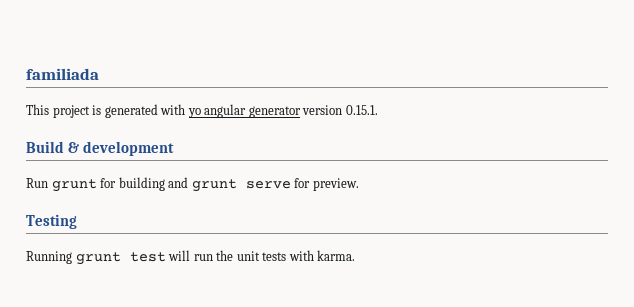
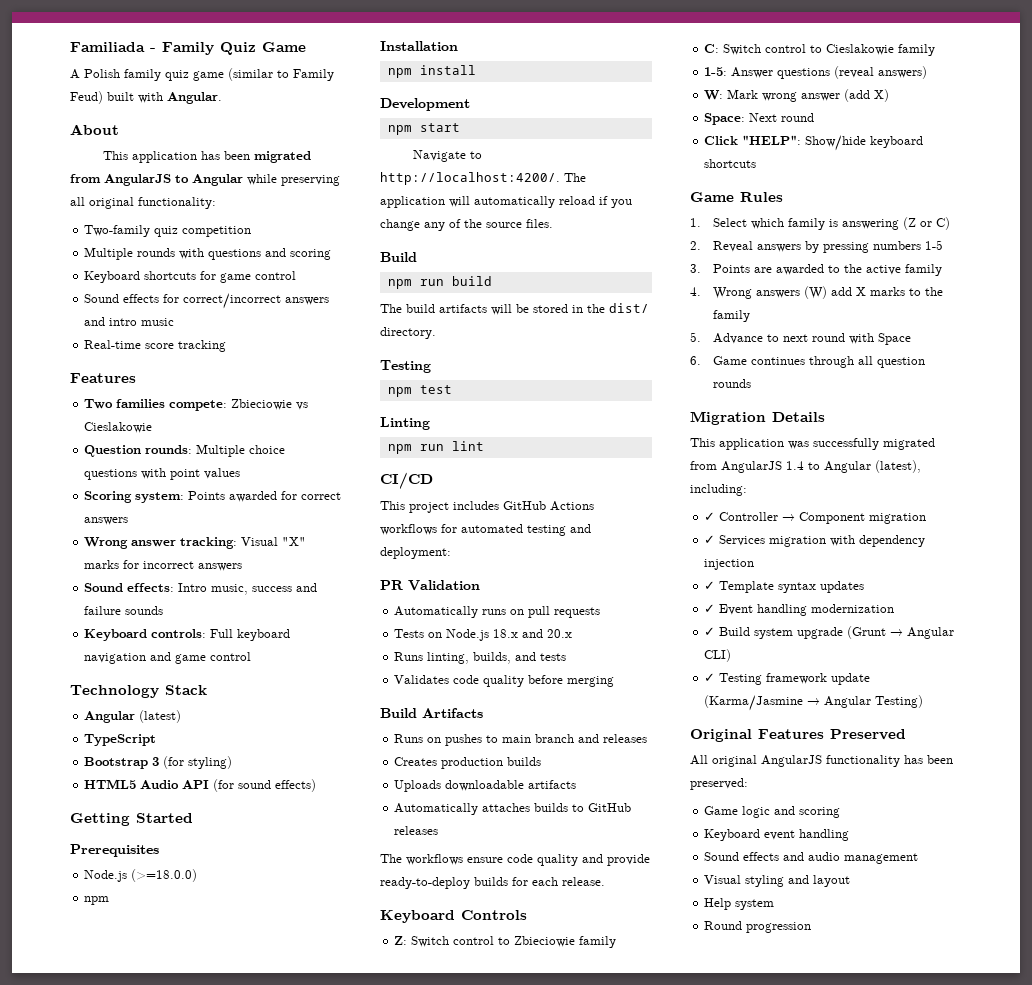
[26,68,99,80] [26,104,378,118] [26,141,175,156] [26,177,359,192] [26,214,77,229] [26,250,356,265] familiada // This project is generated with yo angular generator version 0.15.1. // Build & development // Run grunt for building and grunt serve for preview. // Testing // Running grunt test will run the unit tests with karma. -> [70,42,306,55] [70,68,334,81] [70,91,222,104] [70,124,119,135] [103,151,312,163] [70,174,340,186] [70,197,216,209] [84,225,252,237] [84,247,332,260] [84,271,297,283] [84,293,330,309] [84,317,175,326] [84,340,227,352] [70,373,136,383] [84,399,309,411] [84,422,153,433] [84,444,286,457] [84,468,241,480] [84,491,342,503] [84,517,129,525] [84,537,307,549] [84,560,243,571] [84,583,318,595] [84,606,164,615] [84,629,291,641] [84,652,252,664] [70,685,207,698] [84,710,182,723] [84,734,157,746] [84,756,233,769] [84,779,317,792] [70,813,193,826] [70,844,159,857] [84,869,198,882] [84,896,110,905] [380,41,458,51] [387,65,476,78] [380,98,470,111] [387,123,460,135] [413,150,483,162] [380,172,586,185] [380,196,632,208] [380,219,553,231] [380,252,417,262] [387,276,492,289] [380,303,649,315] [380,327,436,339] [380,360,431,373] [387,385,452,397] [380,417,430,430] [387,441,484,454] [380,472,433,489] [380,501,594,513] [380,524,591,536] [380,547,451,559] [380,580,480,591] [394,606,601,618] [394,629,573,641] [394,652,567,664] [394,675,615,687] [380,708,483,718] [394,734,648,746] [394,757,542,769] [394,780,577,792] [394,803,632,815] [394,826,439,835] [380,854,650,866] [380,877,605,889] [380,910,527,923] [394,936,617,948] [704,44,936,56] [704,66,928,79] [704,89,890,102] [704,113,815,125] [704,135,924,151] [704,159,757,168] [690,192,783,202] [690,217,950,230] [690,240,943,253] [690,264,942,276] [690,286,943,299] [712,310,750,322] [690,332,911,345] [690,356,925,368] [712,379,751,388] [690,411,825,425] [690,438,935,450] [690,460,921,473] [690,484,747,496] [704,512,927,524] [704,535,926,547] [704,559,755,570] [704,581,865,593] [704,604,895,616] [704,626,955,639] [704,649,732,662] [704,673,871,685] [704,695,924,711] [690,729,906,742] [690,755,953,767] [690,778,748,790] [704,806,841,818] [704,829,850,841] [704,852,919,864] [704,875,851,887] [704,898,775,910] [704,921,812,933] Familiada - Family Quiz Game // A Polish family quiz game (similar to Family Feud) built with Angular. // About // This application has been migrated from AngularJS to Angular while preserving all original functionality: // Two-family quiz competition // Multiple rounds with questions and scoring // Keyboard shortcuts for game control // Sound effects for correct/incorrect answers and intro music // Real-time score tracking // Features // Two families compete: Zbieciowie vs Cieslakowie // Question rounds: Multiple choice questions with point values // Scoring system: Points awarded for correct answers // Wrong answer tracking: Visual "X" marks for incorrect answers // Sound effects: Intro music, success and failure sounds // Keyboard controls: Full keyboard navigation and game control // Technology Stack // Angular (latest) // TypeScript // Bootstrap 3 (for styling) // HTML5 Audio API (for sound effects) // Getting Started // Prerequisites // Node.js (>=18.0.0) // npm // Installation // npm install // Development // npm start // Navigate to http://localhost:4200/. The application will automatically reload if you change any of the source files. // Build // npm run build // The build artifacts will be stored in the dist/ directory. // Testing // npm test // Linting // npm run lint // CI/CD // This project includes GitHub Actions workflows for automated testing and deployment: // PR Validation // Automatically runs on pull requests // Tests on Node.js 18.x and 20.x // Runs linting, builds, and tests // Validates code quality before merging // Build Artifacts // Runs on pushes to main branch and releases // Creates production builds // Uploads downloadable artifacts // Automatically attaches builds to GitHub releases // The workflows ensure code quality and provide ready-to-deploy builds for each release. // Keyboard Controls // Z: Switch control to Zbieciowie family // C: Switch control to Cieslakowie family // 1-5: Answer questions (reveal answers) // W: Mark wrong answer (add X) // Space: Next round // Click "HELP": Show/hide keyboard shortcuts // Game Rules // 1. Select which family is answering (Z or C) // 2. Reveal answers by pressing numbers 1-5 // 3. Points are awarded to the active family // 4. Wrong answers (W) add X marks to the family // 5. Advance to next round with Space // 6. Game continues through all question rounds // Migration Details // This application was successfully migrated from AngularJS 1.4 to Angular (latest), including: // ✓ Controller → Component migration // ✓ Services migration with dependency injection // ✓ Template syntax updates // ✓ Event handling modernization // ✓ Build system upgrade (Grunt → Angular CLI) // ✓ Testing framework update (Karma/Jasmine → Angular Testing) // Original Features Preserved // All original AngularJS functionality has been preserved: // Game logic and scoring // Keyboard event handling // Sound effects and audio management // Visual styling and layout // Help system // Round progression

